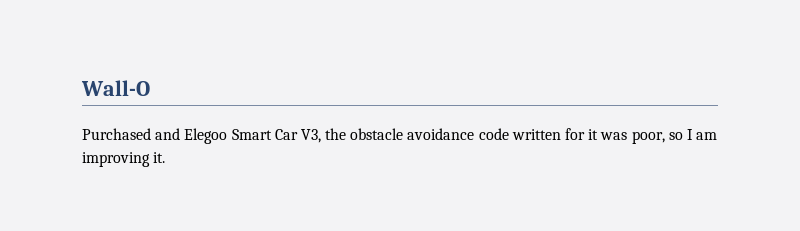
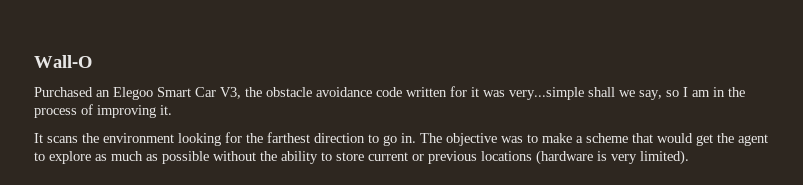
[155,128,181,140] and -> [96,90,110,97] an
[631,129,718,144] [82,152,166,167] poor, so I am improving it. -> [509,87,745,100] [34,104,172,118] [34,132,768,146] [34,150,689,165] very...simple shall we say, so I am in the process of improving it. // It scans the environment looking for the farthest direction to go in. The objective was to make a scheme that would get the agent to explore as much as possible without the ability to store current or previous locations (hardware is very limited).

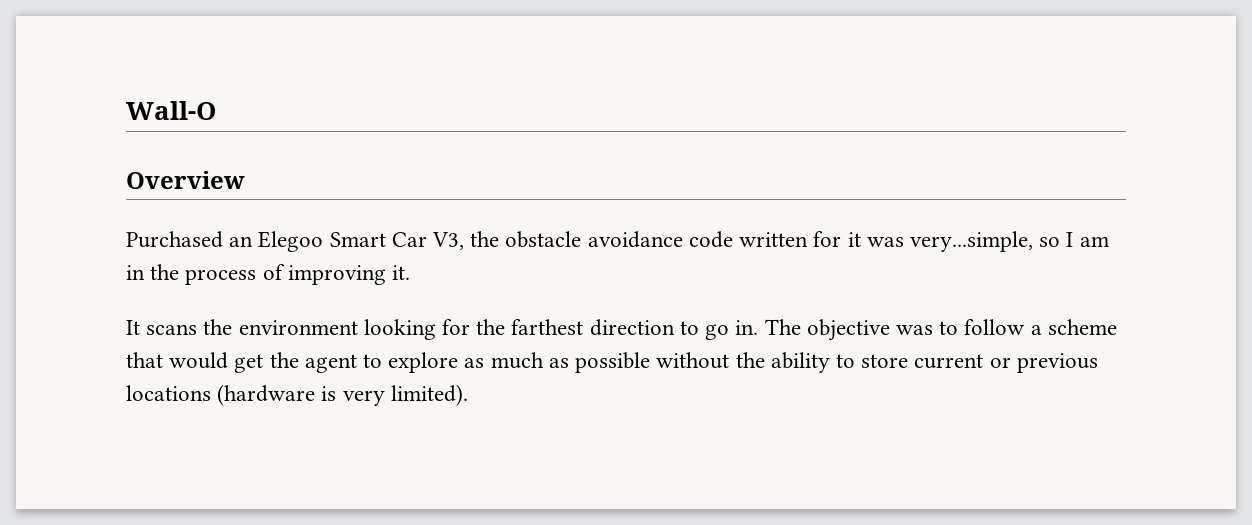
(92, 61) none -> [126,171,245,189] // Overview
[509,87,662,100] very...simple shall we say, -> [909,231,1033,252] very...simple,
[542,133,572,143] make -> [964,319,1026,335] follow

